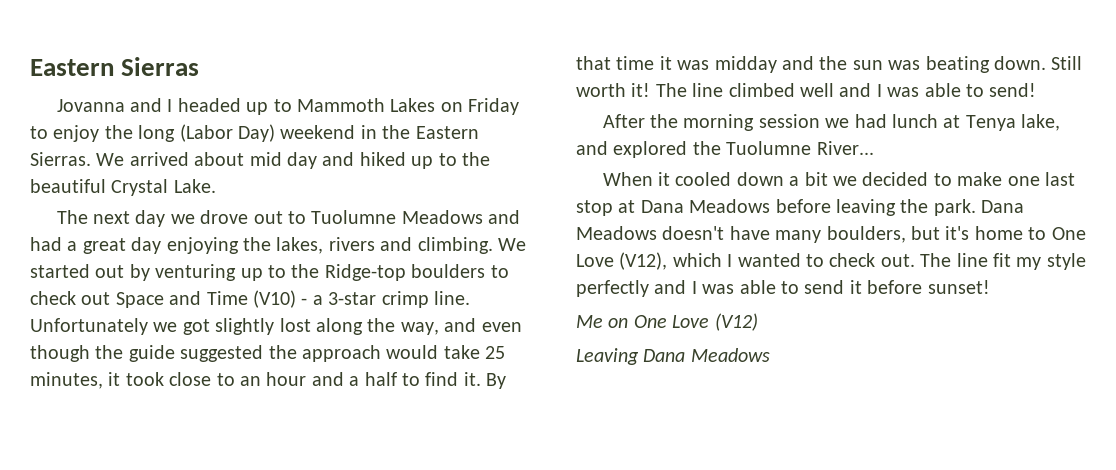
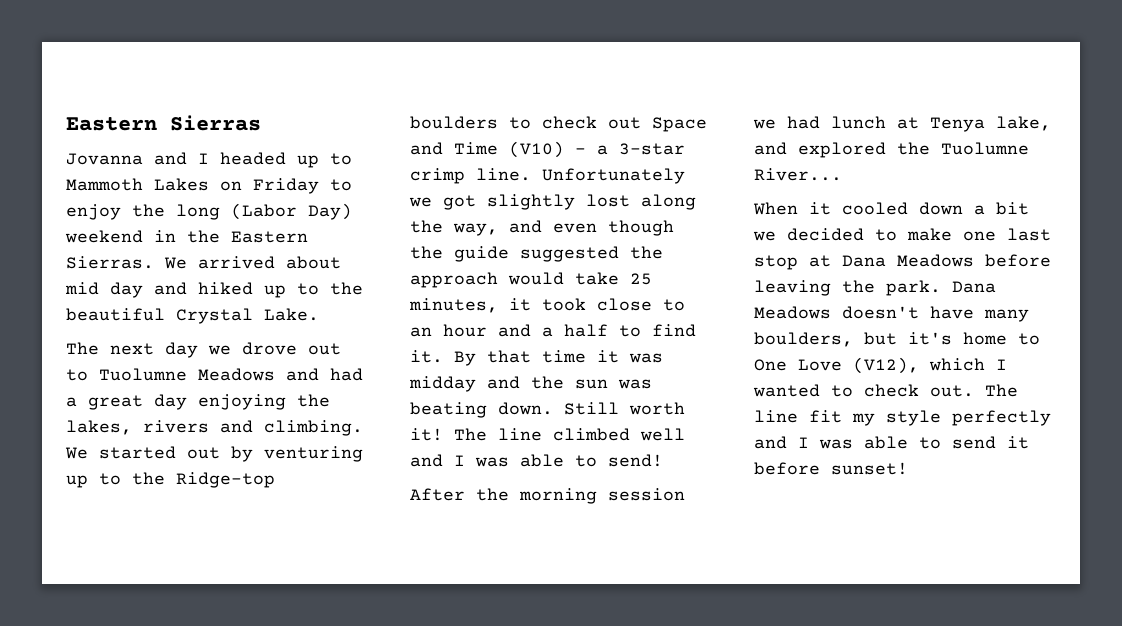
[576,313,758,331] [576,348,770,365] // Me on One Love (V12) // Leaving Dana Meadows -> (908, 468) none

